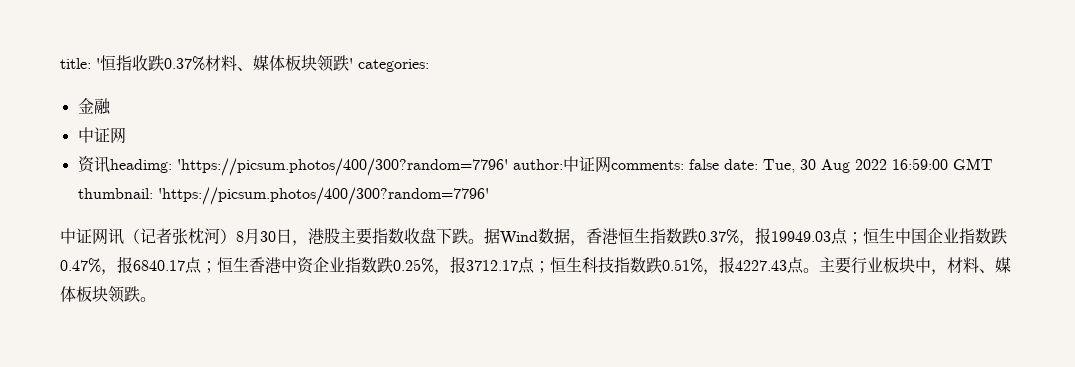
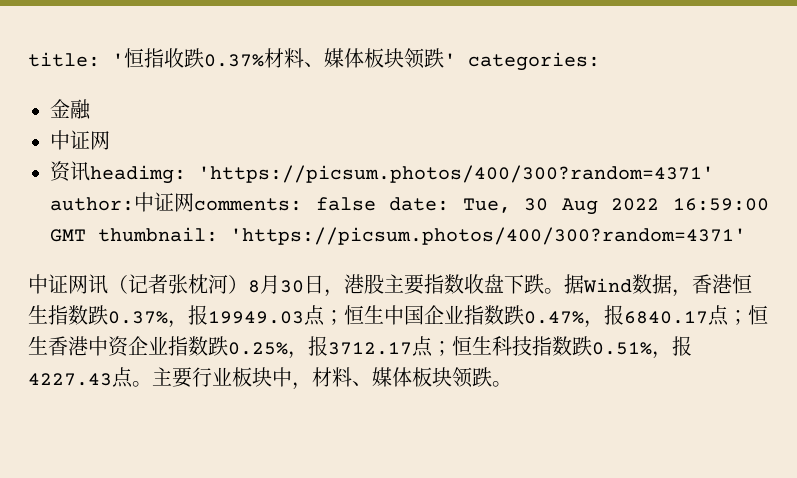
[176,158,508,176] 'https://picsum.photos/400/300?random=7796' -> [198,165,714,183] 'https://picsum.photos/400/300?random=4371'
[157,187,489,205] 'https://picsum.photos/400/300?random=7796' -> [230,227,746,245] 'https://picsum.photos/400/300?random=4371'

